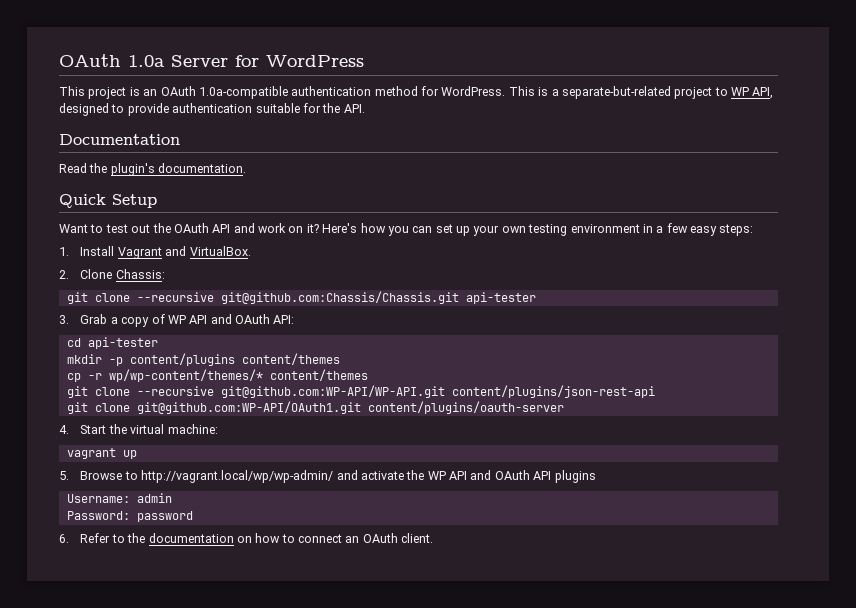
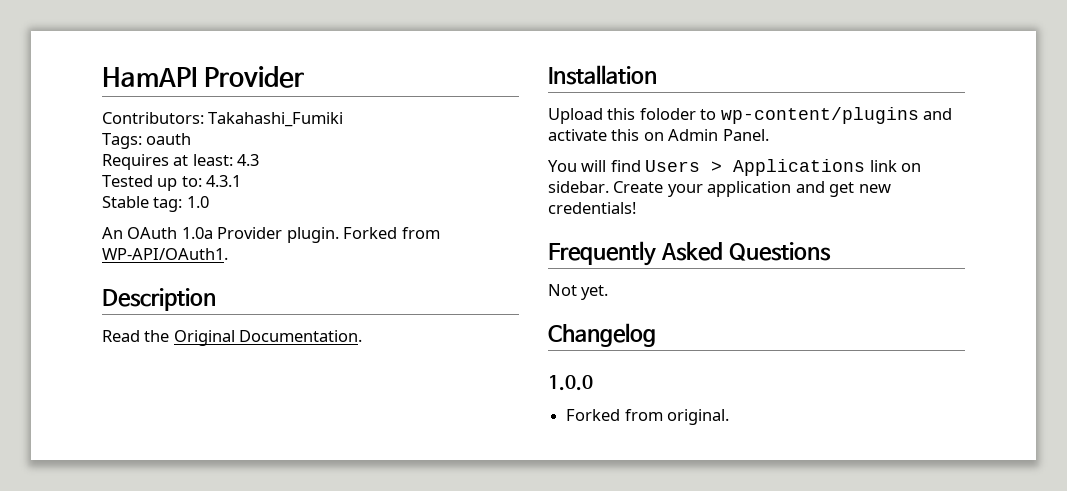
[59,54,364,67] [59,86,774,99] [59,103,365,116] [59,134,180,145] [59,163,247,176] [59,194,157,208] [59,223,754,236] [59,246,251,259] [59,269,165,279] [66,291,536,304] [59,314,295,327] [66,337,158,349] [66,353,340,366] [66,369,368,382] [66,385,655,398] [66,401,564,414] [59,424,218,434] [66,448,137,459] [59,470,596,483] [66,493,172,503] [66,511,193,522] [59,533,434,543] OAuth 1.0a Server for WordPress // This project is an OAuth 1.0a-compatible authentication method for WordPress. This is a separate-but-related project to WP API, designed to provide authentication suitable for the API. // Documentation // Read the plugin's documentation. // Quick Setup // Want to test out the OAuth API and work on it? Here's how you can set up your own testing environment in a few easy steps: // 1. Install Vagrant and VirtualBox. // 2. Clone Chassis: // git clone --recursive git@github.com:Chassis/Chassis.git api-tester // 3. Grab a copy of WP API and OAuth API: // cd api-tester // mkdir -p content/plugins content/themes // cp -r wp/wp-content/themes/* content/themes // git clone --recursive git@github.com:WP-API/WP-API.git content/plugins/json-rest-api // git clone git@github.com:WP-API/OAuth1.git content/plugins/oauth-server // 4. Start the virtual machine: // vagrant up // 5. Browse to http://vagrant.local/wp/wp-admin/ and activate the WP API and OAuth API plugins // Username: admin // Password: password // 6. Refer to the documentation on how to connect an OAuth client. -> [102,66,305,88] [102,112,344,127] [102,133,192,149] [102,154,260,170] [102,175,242,191] [102,196,209,212] [102,227,440,243] [102,248,228,260] [102,288,216,311] [102,330,363,346] [548,65,657,85] [548,107,953,124] [548,129,769,141] [548,159,922,176] [548,181,891,197] [548,202,636,214] [548,241,831,266] [548,284,609,300] [548,323,656,347] [548,375,593,391] [566,409,730,425] HamAPI Provider // Contributors: Takahashi_Fumiki // Tags: oauth // Requires at least: 4.3 // Tested up to: 4.3.1 // Stable tag: 1.0 // An OAuth 1.0a Provider plugin. Forked from WP-API/OAuth1. // Description // Read the Original Documentation. // Installation // Upload this foloder to wp-content/plugins and activate this on Admin Panel. // You will find Users > Applications link on sidebar. Create your application and get new credentials! // Frequently Asked Questions // Not yet. // Changelog // 1.0.0 // Forked from original.

